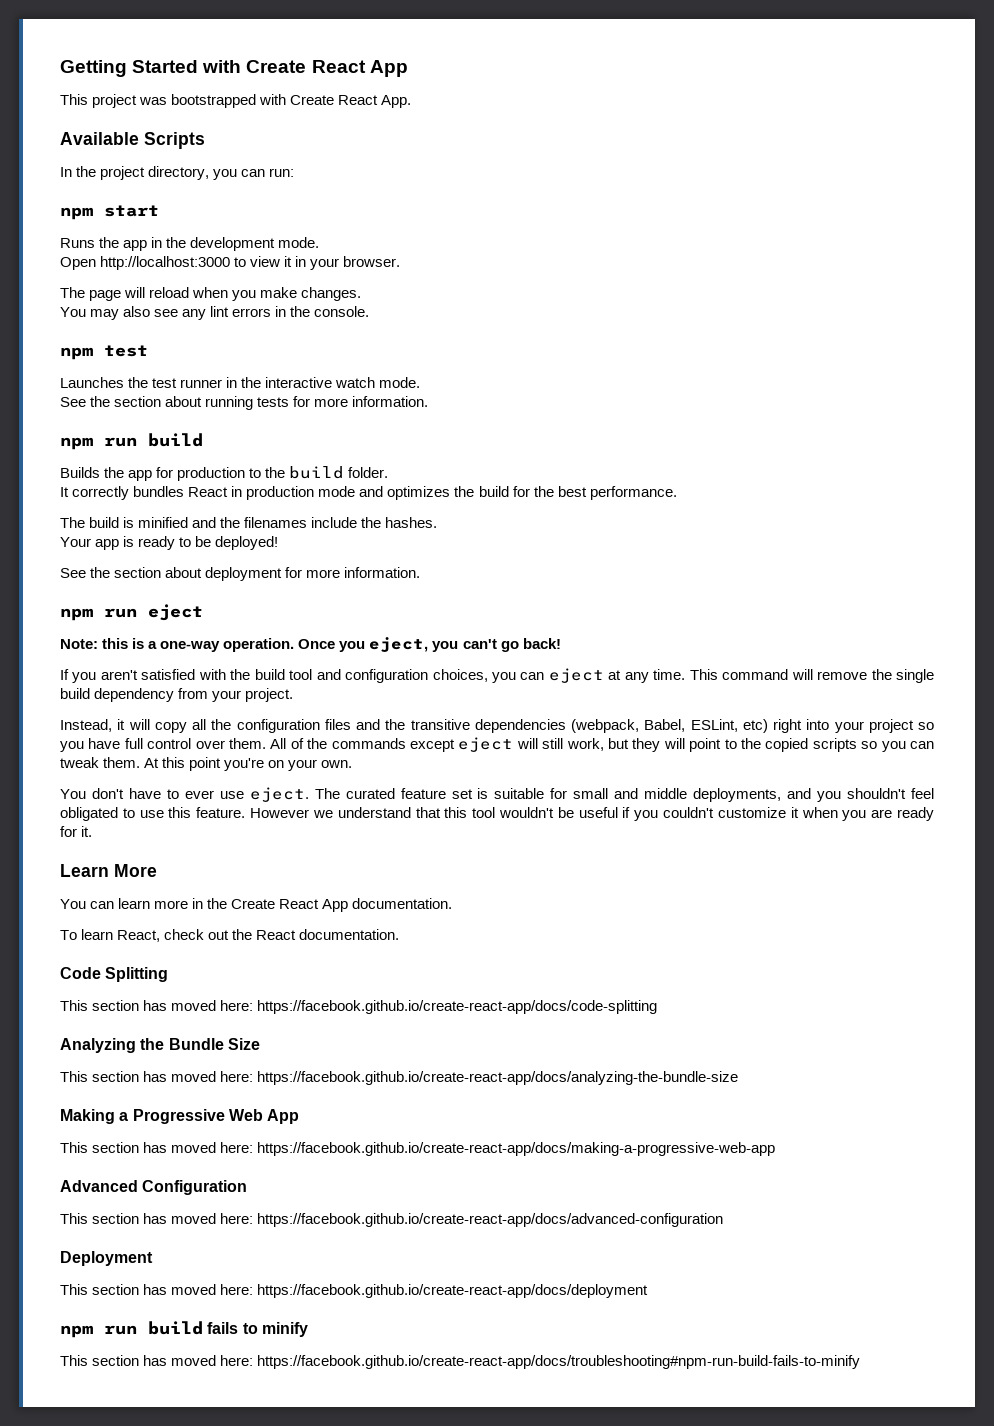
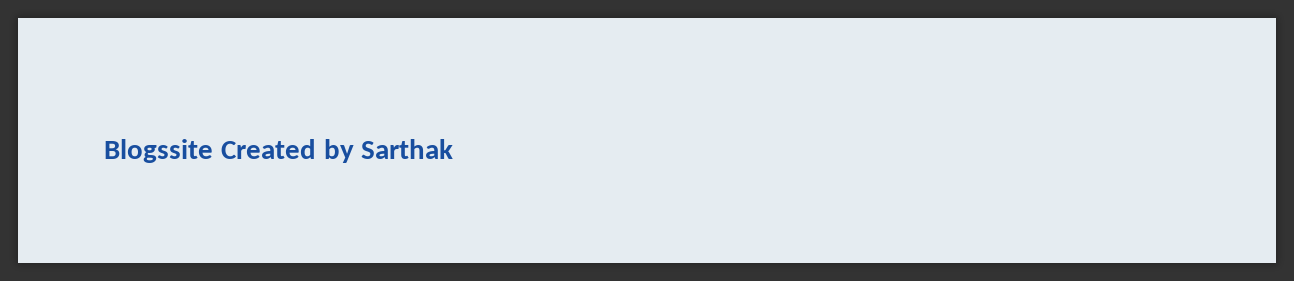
[60,60,408,77] [60,94,412,108] [60,132,205,149] [60,166,295,180] [60,205,159,220] [60,237,320,251] [60,256,401,270] [60,287,362,301] [60,306,370,320] [60,345,148,360] [60,377,421,388] [60,396,429,410] [60,433,203,450] [60,466,389,481] [60,486,677,500] [60,517,438,528] [60,536,279,550] [60,567,421,581] [60,604,203,621] [60,637,561,652] [60,668,935,683] [60,688,294,702] [60,719,934,733] [60,737,934,752] [60,757,353,771] [60,787,935,802] [60,807,935,821] [60,826,93,837] [60,864,157,877] [60,898,453,912] [60,929,400,942] [60,967,169,982] [60,1000,658,1014] [60,1038,260,1053] [60,1071,739,1085] [60,1109,300,1124] [60,1142,776,1156] [60,1180,248,1195] [60,1213,724,1227] [60,1251,153,1266] [60,1284,649,1298] [60,1321,308,1338] [60,1355,861,1369] Getting Started with Create React App // This project was bootstrapped with Create React App. // Available Scripts // In the project directory, you can run: // npm start // Runs the app in the development mode. // Open http://localhost:3000 to view it in your browser. // The page will reload when you make changes. // You may also see any lint errors in the console. // npm test // Launches the test runner in the interactive watch mode. // See the section about running tests for more information. // npm run build // Builds the app for production to the build folder. // It correctly bundles React in production mode and optimizes the build for the best performance. // The build is minified and the filenames include the hashes. // Your app is ready to be deployed! // See the section about deployment for more information. // npm run eject // Note: this is a one-way operation. Once you eject, you can't go back! // If you aren't satisfied with the build tool and configuration choices, you can eject at any time. This command will remove the single build dependency from your project. // Instead, it will copy all the configuration files and the transitive dependencies (webpack, Babel, ESLint, etc) right into your project so you have full control over them. All of the commands except eject will still work, but they will point to the copied scripts so you can tweak them. At this point you're on your own. // You don't have to ever use eject. The curated feature set is suitable for small and middle deployments, and you shouldn't feel obligated to use this feature. However we understand that this tool wouldn't be useful if you couldn't customize it when you are ready for it. // Learn More // You can learn more in the Create React App documentation. // To learn React, check out the React documentation. // Code Splitting // This section has moved here: https://facebook.github.io/create-react-app/docs/code-splitting // Analyzing the Bundle Size // This section has moved here: https://facebook.github.io/create-react-app/docs/analyzing-the-bundle-size // Making a Progressive Web App // This section has moved here: https://facebook.github.io/create-react-app/docs/making-a-progressive-web-app // Advanced Configuration // This section has moved here: https://facebook.github.io/create-react-app/docs/advanced-configuration // Deployment // This section has moved here: https://facebook.github.io/create-react-app/docs/deployment // npm run build fails to minify // This section has moved here: https://facebook.github.io/create-react-app/docs/troubleshooting#npm-run-build-fails-to-minify -> [104,139,454,163] Blogssite Created by Sarthak

